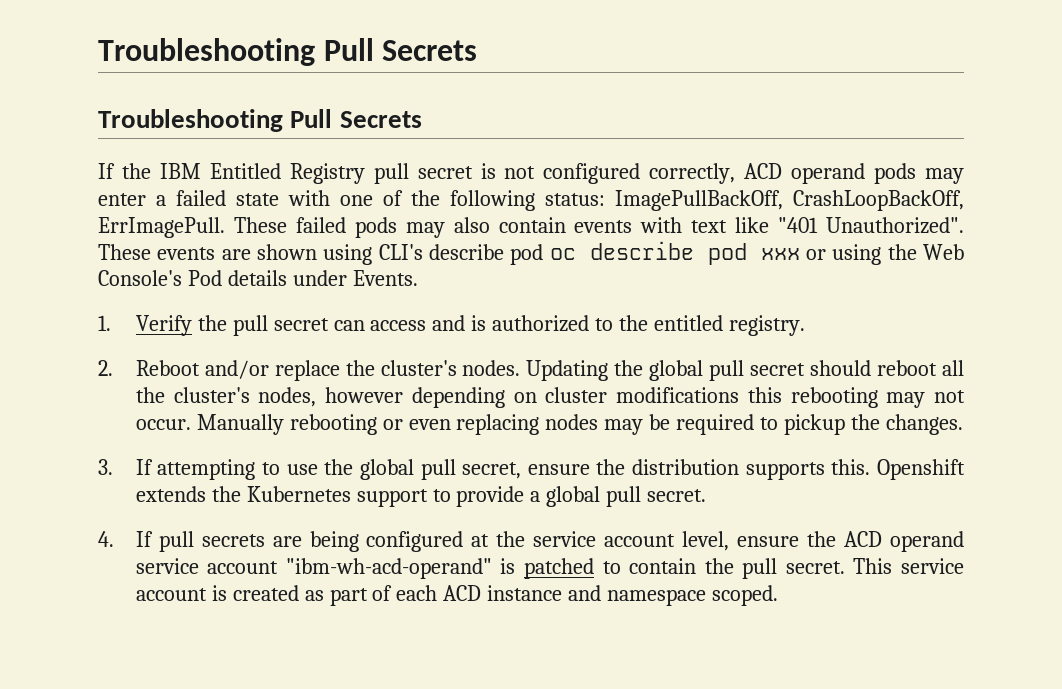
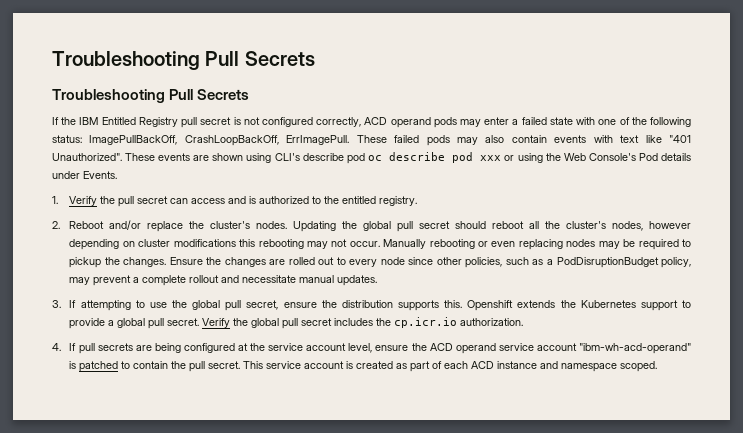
(963, 424) none -> [169,257,692,268] [69,275,378,286] Ensure the changes are rolled out to every node since other policies, such as a PodDisruptionBudget policy, may prevent a complete rollout and necessitate manual updates.
(707, 495) none -> [202,317,524,329] Verify the global pull secret includes the cp.icr.io authorization.

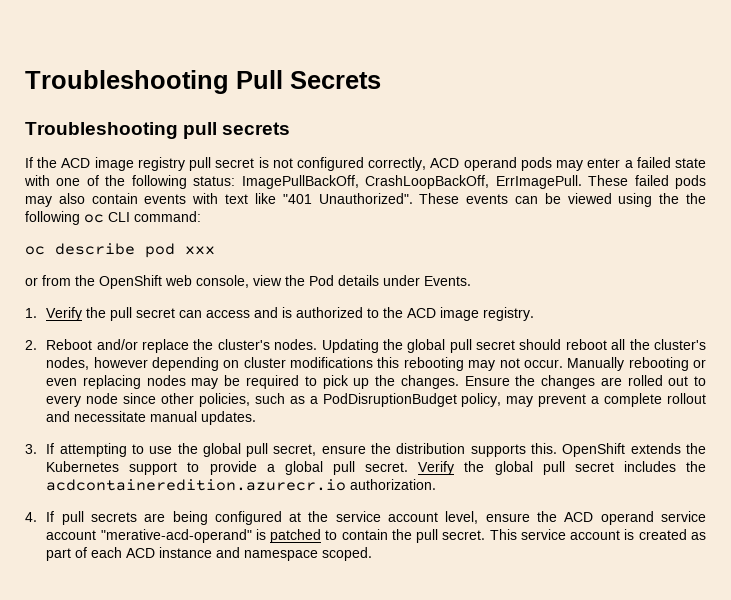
[169,89,250,100] Pull Secrets -> [183,122,291,139] pull secrets
[79,117,178,127] IBM Entitled Registry -> [61,157,185,171] ACD image registry
[193,152,636,164] are shown using CLI's describe pod oc describe pod xxx or using the Web Console's -> [514,193,706,207] [25,211,201,225] [25,243,215,258] [25,275,305,289] can be viewed using the the following oc CLI command: // oc describe pod xxx // or from the OpenShift web console, view the
[342,196,377,204] entitled -> [407,307,480,321] ACD image
[69,257,102,268] pickup -> [322,375,370,389] pick up
[467,300,514,311] Openshift -> [562,443,626,457] OpenShift
[394,317,458,328] cp.icr.io -> [46,479,347,491] acdcontaineredition.azurecr.io
[579,343,692,354] "ibm-wh-acd-operand" -> [100,529,252,543] "merative-acd-operand"

